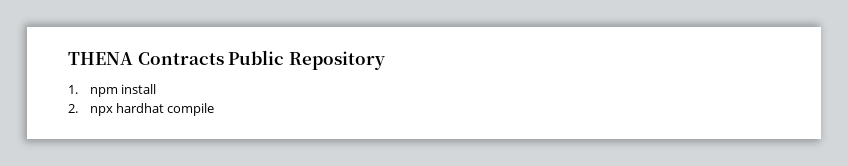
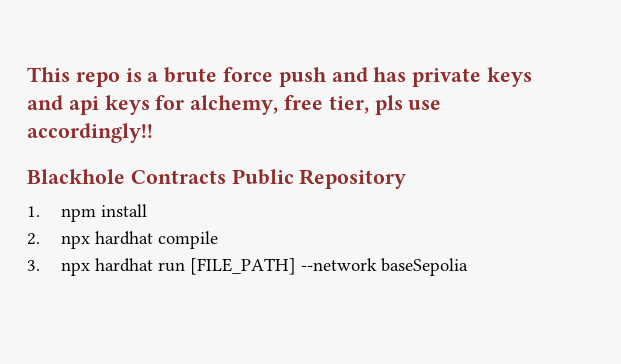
[68,52,133,65] THENA -> [27,67,533,87] [27,95,442,115] [27,123,153,143] [27,169,125,184] This repo is a brute force push and has private keys and api keys for alchemy, free tier, pls use accordingly!! // Blackhole
(215, 109) none -> [27,258,469,276] // 3. npx hardhat run [FILE_PATH] --network baseSepolia

